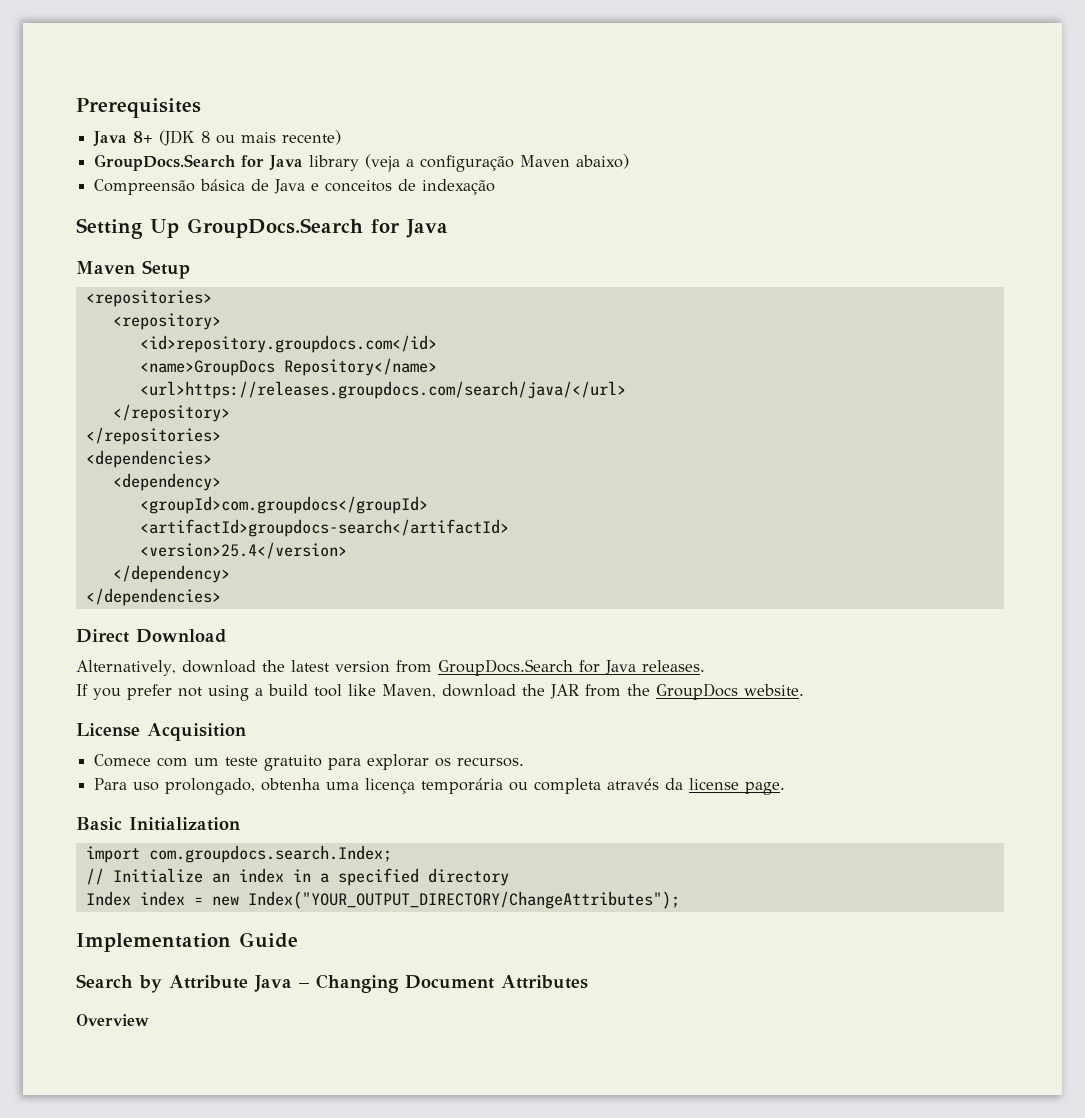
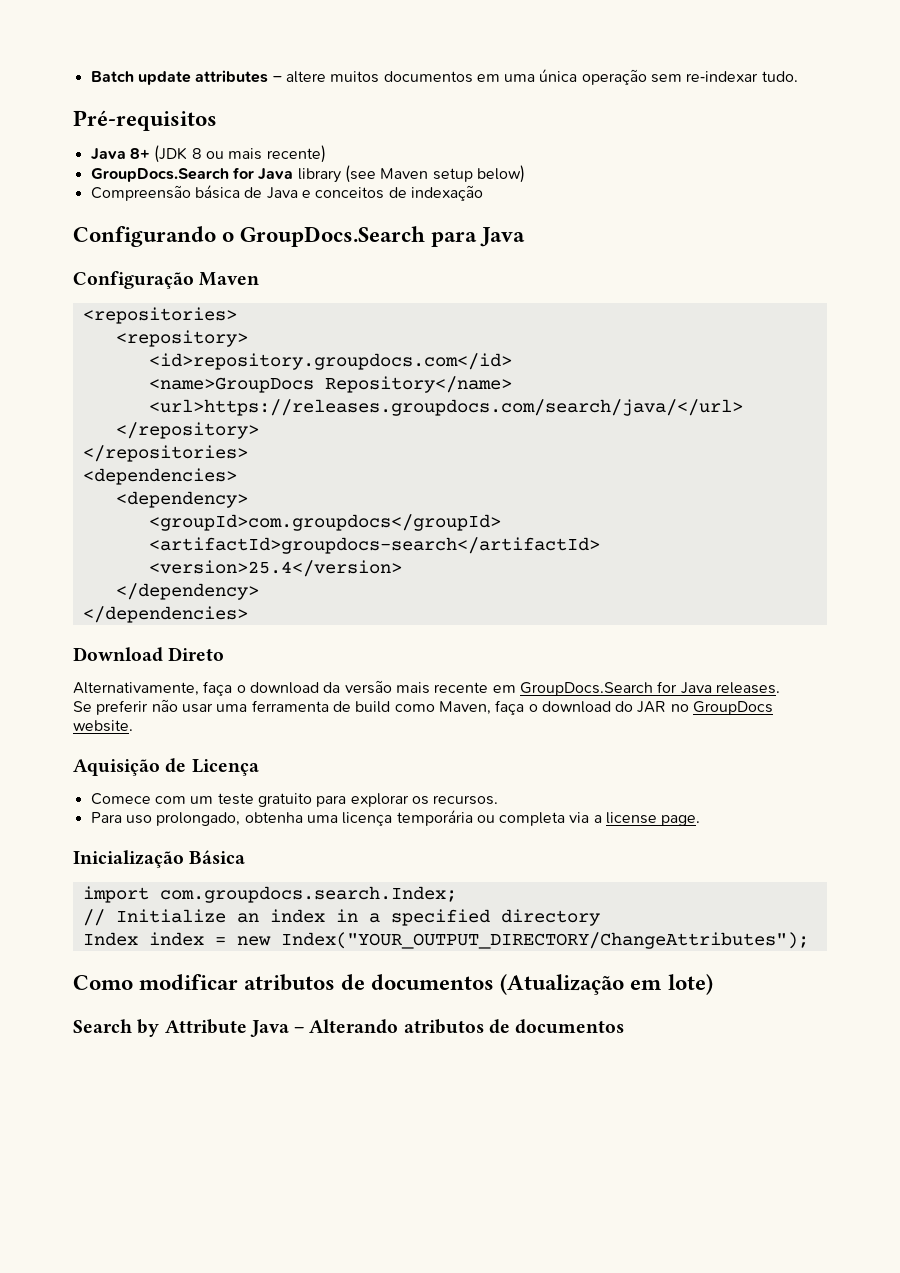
[76,98,201,118] Prerequisites -> [90,69,798,85] [73,110,217,131] Batch update attributes – altere muitos documentos em uma única operação sem re‑indexar tudo. // Pré-requisitos
[365,154,630,172] (veja a configuração Maven abaixo) -> [344,165,525,183] (see Maven setup below)
[76,218,400,239] Setting Up GroupDocs.Search for -> [73,226,478,247] Configurando o GroupDocs.Search para
[76,260,190,279] Maven Setup -> [73,271,260,289] Configuração Maven
[76,629,129,643] Direct -> (248, 614) none
[76,659,705,676] [76,684,650,701] // Alternatively, download the latest version from GroupDocs.Search for Java releases. // If you prefer not using a build tool like Maven, download the JAR from the -> [168,647,225,661] [73,680,780,696] [73,699,689,715] Direto // Alternativamente, faça o download da versão mais recente em GroupDocs.Search for Java releases. // Se preferir não usar uma ferramenta de build como Maven, faça o download do JAR no
[76,723,246,741] License Acquisition -> [73,758,259,776] Aquisição de Licença
[607,778,684,790] através da -> [569,812,602,823] via a
[76,817,240,831] Basic Initialization -> [73,850,246,868] Inicialização Básica
[76,932,298,952] Implementation Guide -> [73,974,713,995] Como modificar atributos de documentos (Atualização em lote)
[316,974,588,993] [76,1014,149,1026] Changing Document Attributes // Overview -> [309,1019,625,1034] Alterando atributos de documentos

